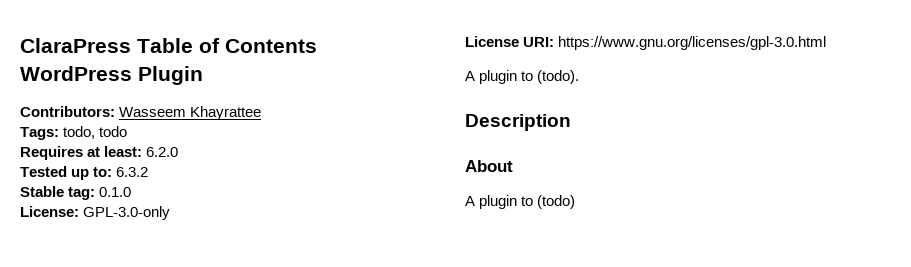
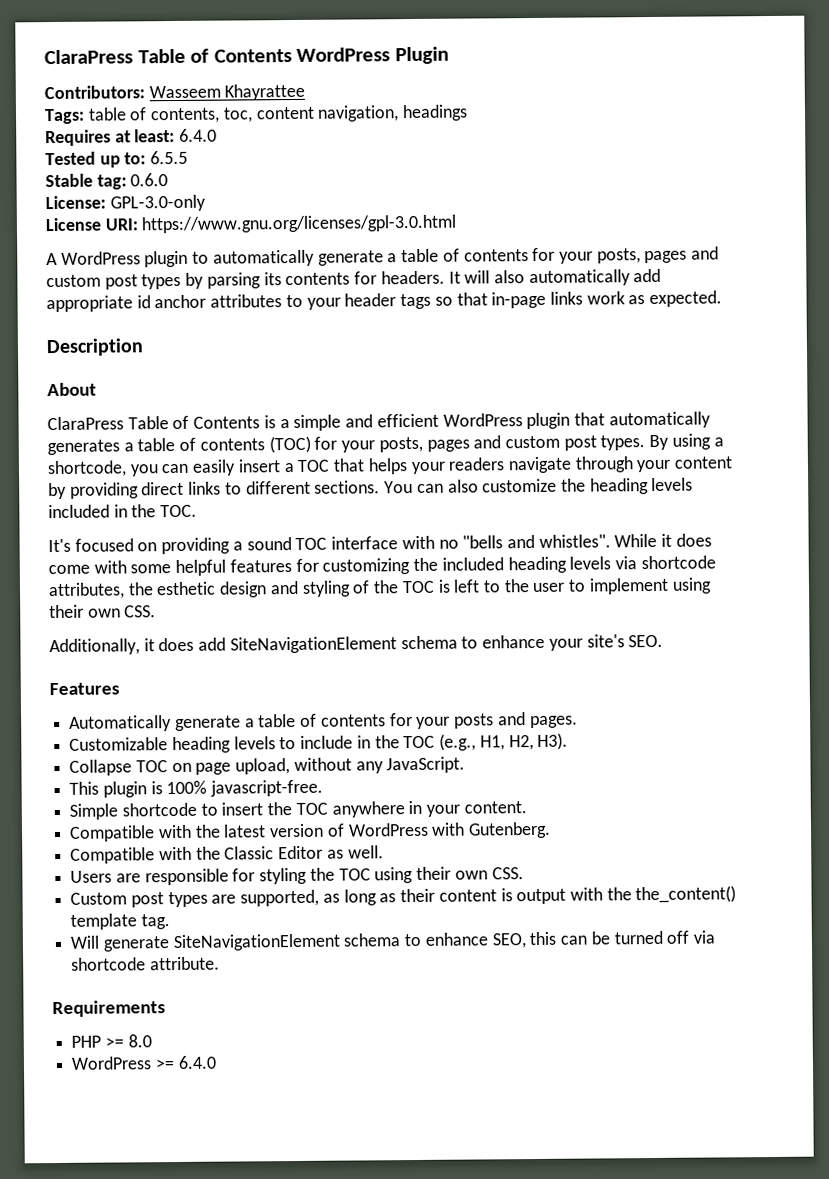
[63,126,128,139] todo, todo -> [87,104,469,124] table of contents, toc, content navigation, headings
[146,147,179,157] 6.2.0 -> [179,128,218,142] 6.4.0
[116,167,149,177] 6.3.2 -> [150,150,189,165] 6.5.5
[99,187,132,197] 0.1.0 -> [130,173,169,187] 0.6.0
[479,70,580,84] [465,114,571,131] [465,160,513,172] [465,195,576,209] plugin to (todo). // Description // About // A plugin to (todo) -> [60,246,720,268] [46,268,662,290] [46,290,723,313] [46,338,144,357] [47,382,97,397] [47,411,711,432] [47,433,724,456] [47,456,733,478] [48,477,694,500] [48,504,198,519] [48,533,712,555] [48,555,716,576] [48,577,712,600] [49,604,157,619] [49,634,664,656] [49,682,120,696] [69,712,578,732] [69,732,569,754] [69,756,466,776] [69,779,324,798] [69,800,527,820] [69,821,552,842] [70,845,384,864] [70,866,524,886] [70,885,737,908] [70,913,170,930] [70,930,715,952] [71,956,220,971] [52,1000,166,1018] [71,1034,152,1048] [71,1055,217,1070] WordPress plugin to automatically generate a table of contents for your posts, pages and custom post types by parsing its contents for headers. It will also automatically add appropriate id anchor attributes to your header tags so that in-page links work as expected. // Description // About // ClaraPress Table of Contents is a simple and efficient WordPress plugin that automatically generates a table of contents (TOC) for your posts, pages and custom post types. By using a shortcode, you can easily insert a TOC that helps your readers navigate through your content by providing direct links to different sections. You can also customize the heading levels included in the TOC. // It's focused on providing a sound TOC interface with no "bells and whistles". While it does come with some helpful features for customizing the included heading levels via shortcode attributes, the esthetic design and styling of the TOC is left to the user to implement using their own CSS. // Additionally, it does add SiteNavigationElement schema to enhance your site's SEO. // Features // Automatically generate a table of contents for your posts and pages. // Customizable heading levels to include in the TOC (e.g., H1, H2, H3). // Collapse TOC on page upload, without any JavaScript. // This plugin is 100% javascript-free. // Simple shortcode to insert the TOC anywhere in your content. // Compatible with the latest version of WordPress with Gutenberg. // Compatible with the Classic Editor as well. // Users are responsible for styling the TOC using their own CSS. // Custom post types are supported, as long as their content is output with the the_content() template tag. // Will generate SiteNavigationElement schema to enhance SEO, this can be turned off via shortcode attribute. // Requirements // PHP >= 8.0 // WordPress >= 6.4.0

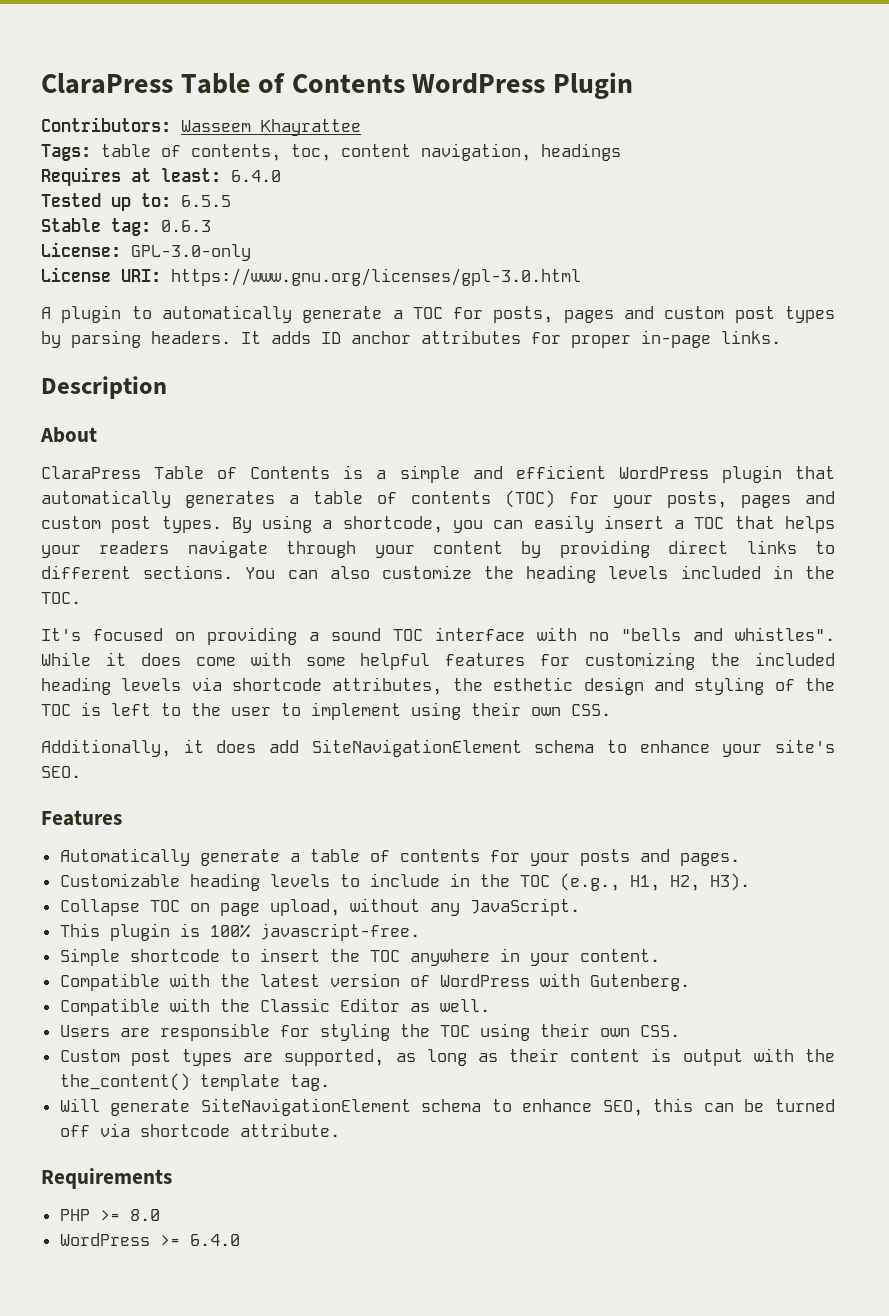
[130,173,169,187] 0.6.0 -> [161,220,211,232] 0.6.3
[60,251,141,265] WordPress -> (51, 313) none
[401,247,593,264] table of contents for your -> [412,307,484,319] TOC for
[263,268,662,287] [46,290,723,313] its contents for headers. It will also automatically add appropriate id anchor attributes to your header tags so that in-page links work as expected. -> [151,330,781,348] headers. It adds ID anchor attributes for proper in-page links.

